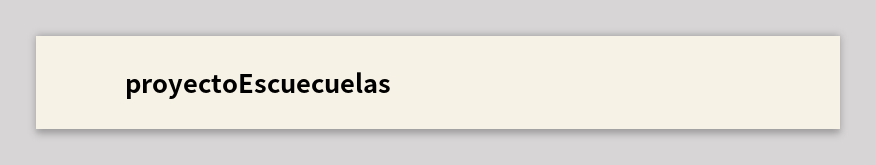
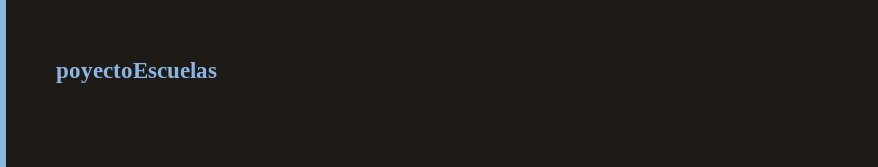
[125,72,391,99] proyectoEscuecuelas -> [56,62,217,83] poyectoEscuelas

